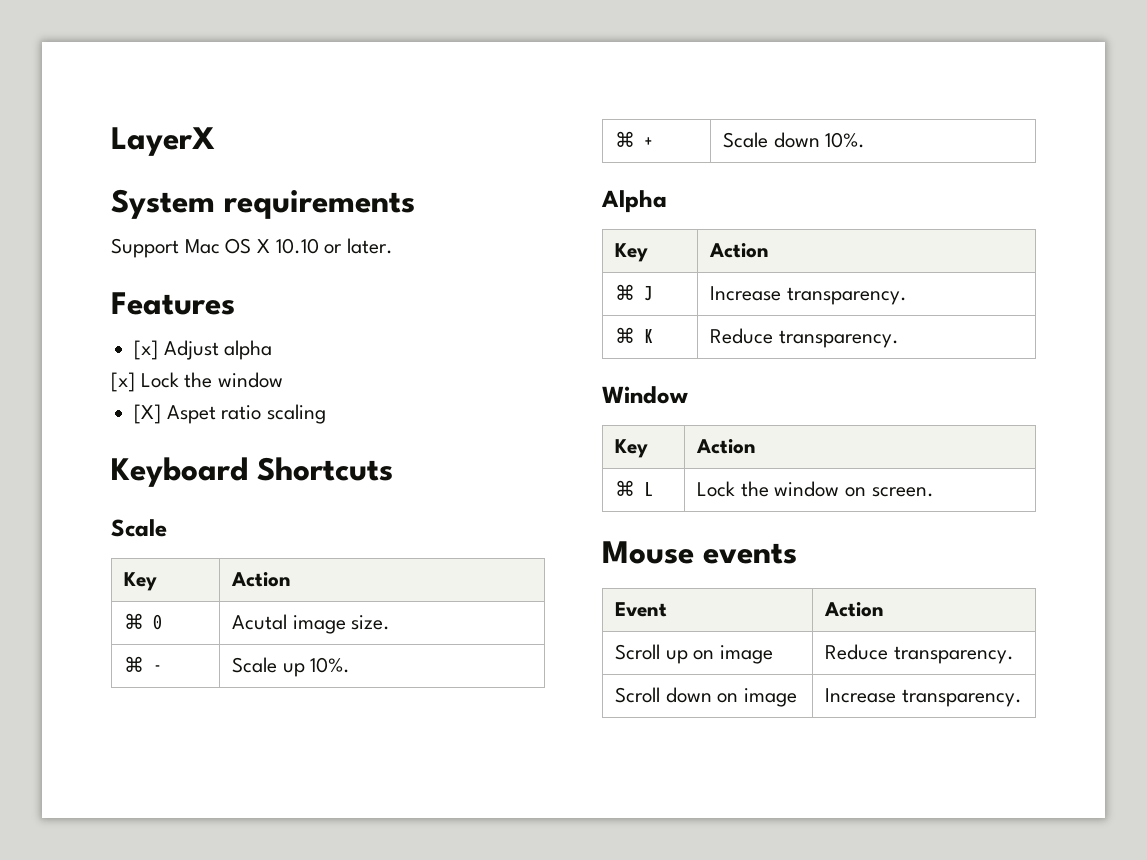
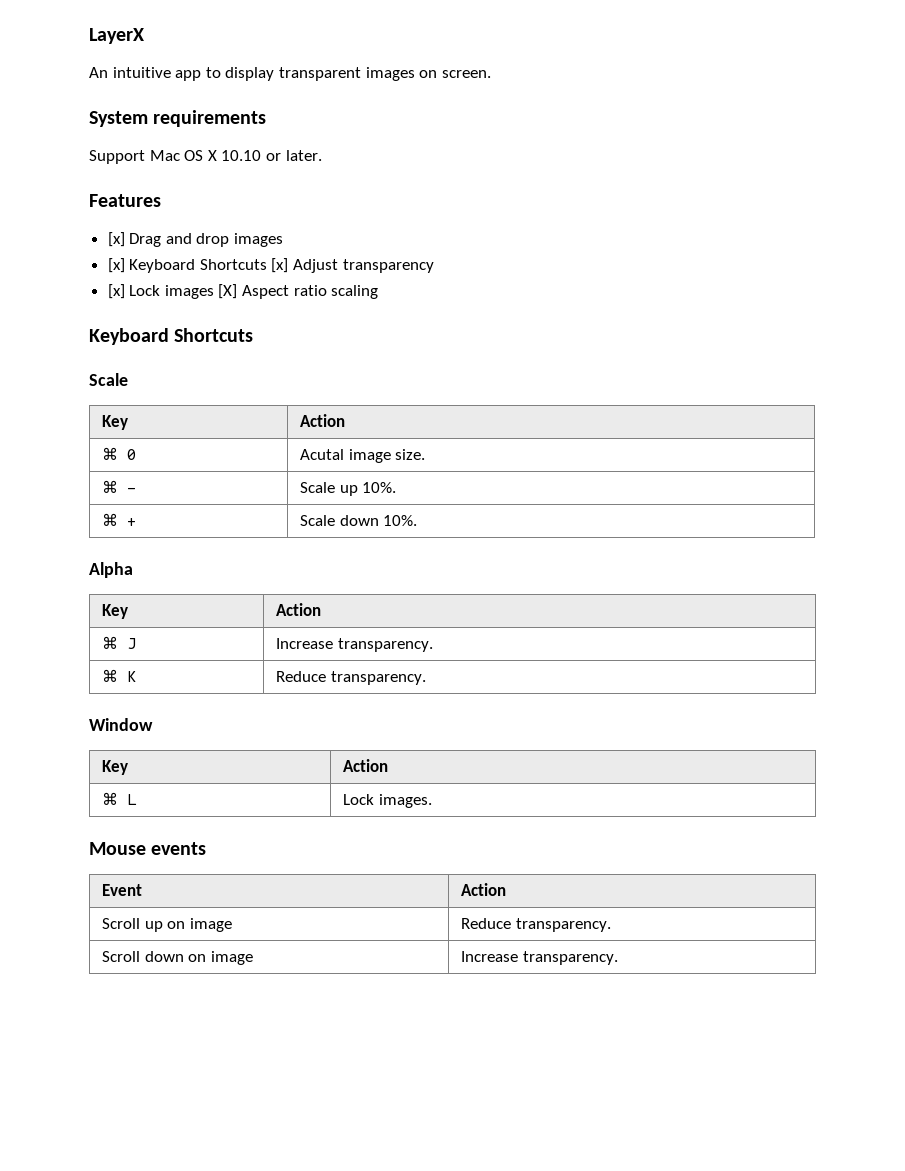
(215, 141) none -> [89,67,491,81] // An intuitive app to display transparent images on screen.
[163,340,273,360] [111,372,284,392] [134,404,216,424] Adjust alpha // [x] Lock the window // [X] Aspet -> [129,233,284,247] [107,258,434,273] [107,284,290,299] Drag and drop images // [x] Keyboard Shortcuts [x] Adjust transparency // [x] Lock images [X] Aspect
[740,481,934,497] the window on screen. -> [378,794,432,808] images.

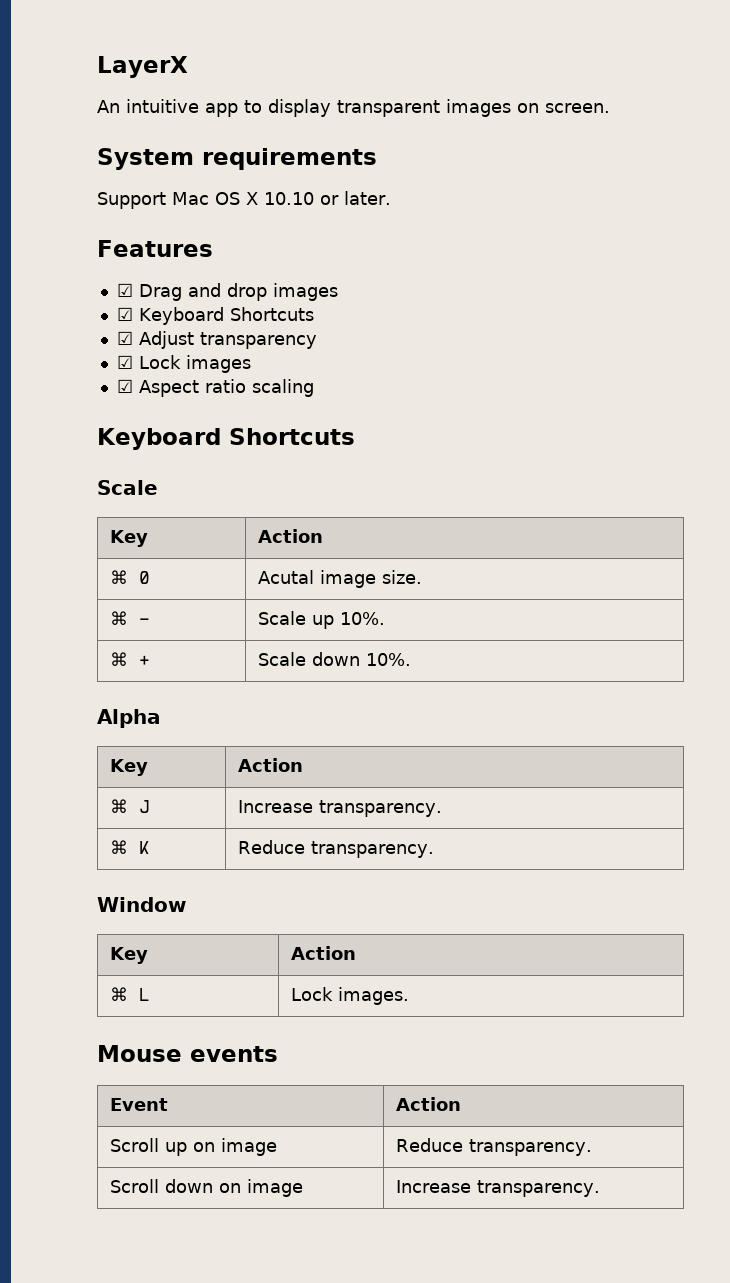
[107,232,125,247] [x] -> [116,283,133,297] ☑
[107,258,289,273] [x] Keyboard Shortcuts [x] -> [116,307,314,325] [116,331,133,345] ☑ Keyboard Shortcuts // ☑
[107,284,125,299] [x] -> [116,355,133,369] ☑
[218,284,238,299] [X] -> [116,379,133,393] // ☑

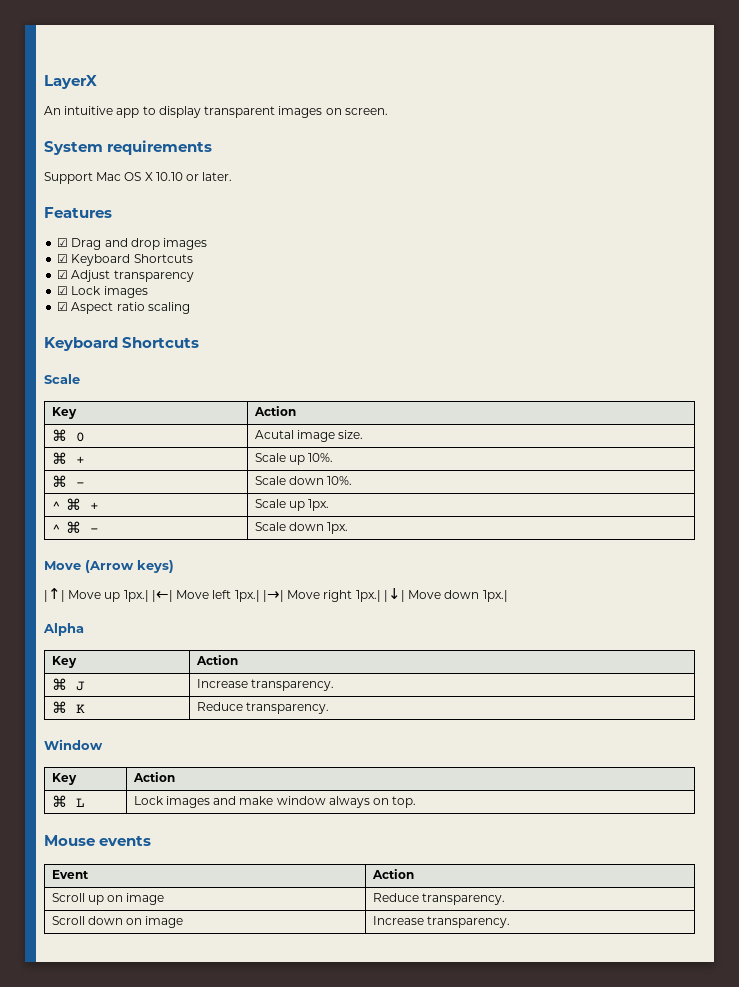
[139,618,151,625] - -> [75,456,85,464] +
[139,655,151,666] + -> [75,482,85,487] -
(412, 659) none -> [51,498,99,510] [254,499,330,511] [51,521,99,533] [254,522,349,534] [44,560,174,573] [44,588,508,602] // ^ ⌘ + | Scale up 1px. // ^ ⌘ - | Scale down 1px. // Move (Arrow keys) // |↑| Move up 1px.| |←| Move left 1px.| |→| Move right 1px.| |↓| Move down 1px.|
[338,987,410,1005] images. -> [165,796,417,808] images and make window always on top.

